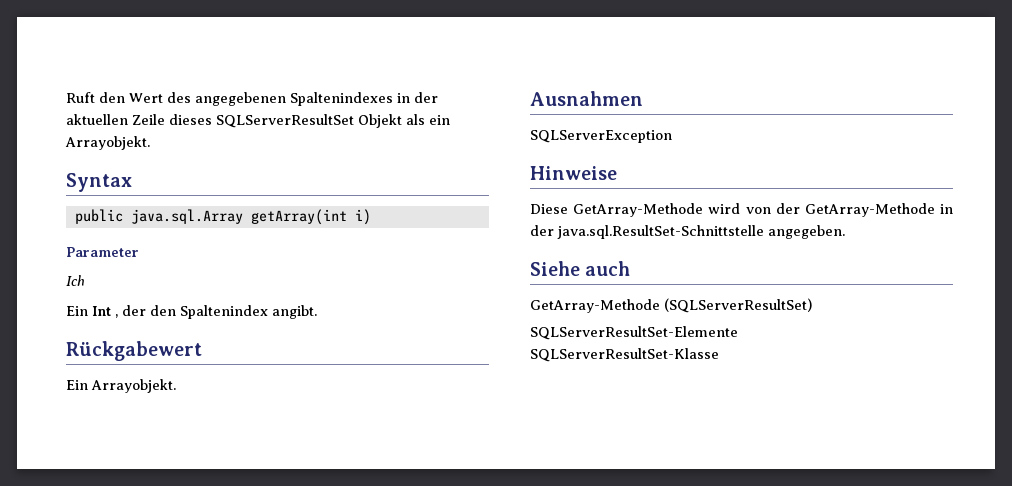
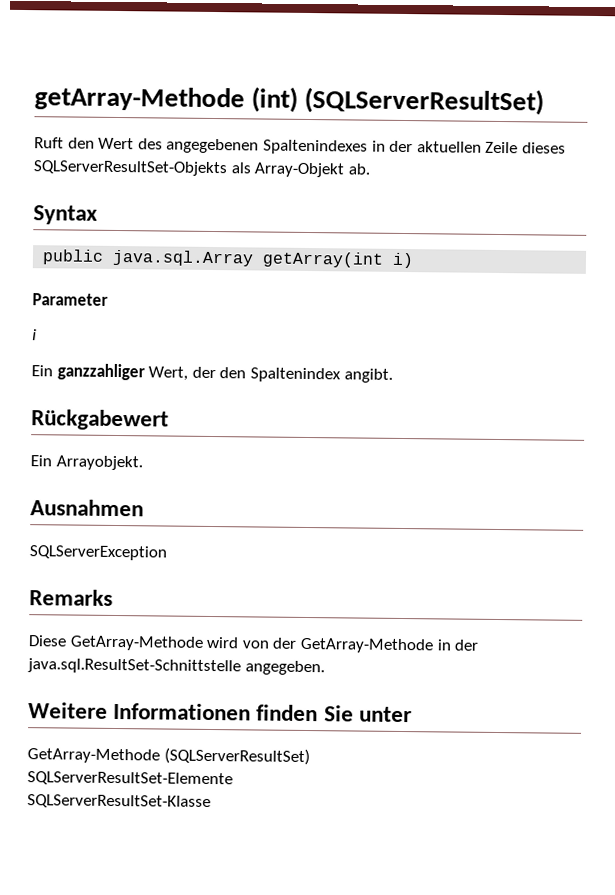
(66, 97) none -> [34,86,545,116] getArray-Methode (int) (SQLServerResultSet) //
[216,114,450,128] [65,136,150,150] SQLServerResultSet Objekt als ein Arrayobjekt. -> [33,160,370,178] SQLServerResultSet-Objekts als Array-Objekt ab.
[66,275,85,286] [66,306,118,318] Ich // Ein Int , -> [32,329,37,341] [31,363,189,381] i // Ein ganzzahliger Wert,
[530,166,617,180] Hinweise -> [29,589,113,606] Remarks
[530,261,631,276] Siehe auch -> [28,702,412,723] Weitere Informationen finden Sie unter

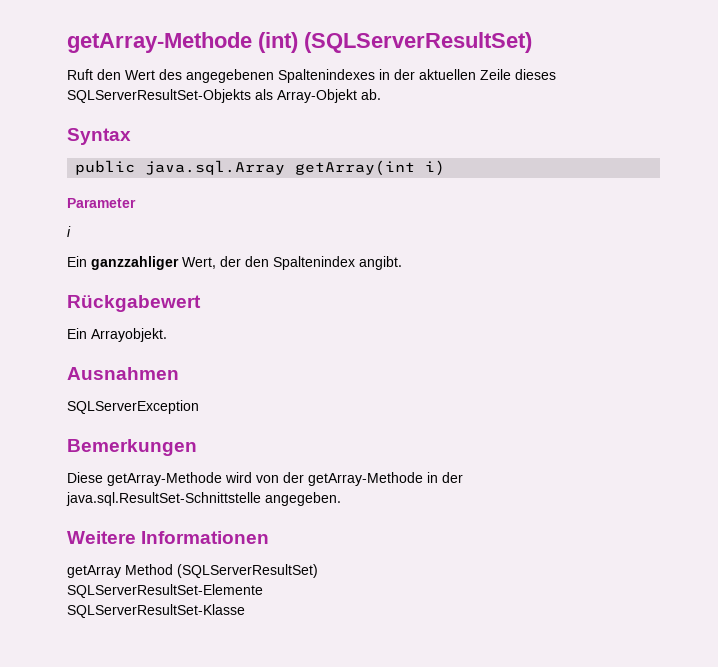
[29,589,113,606] Remarks -> [67,439,197,456] Bemerkungen
[69,635,204,651] GetArray-Methode -> [107,472,222,486] getArray-Methode
[299,637,433,654] GetArray-Methode -> [308,472,423,486] getArray-Methode
[256,704,412,723] [27,748,160,764] finden Sie unter // GetArray-Methode -> [67,564,173,578] // getArray Method

